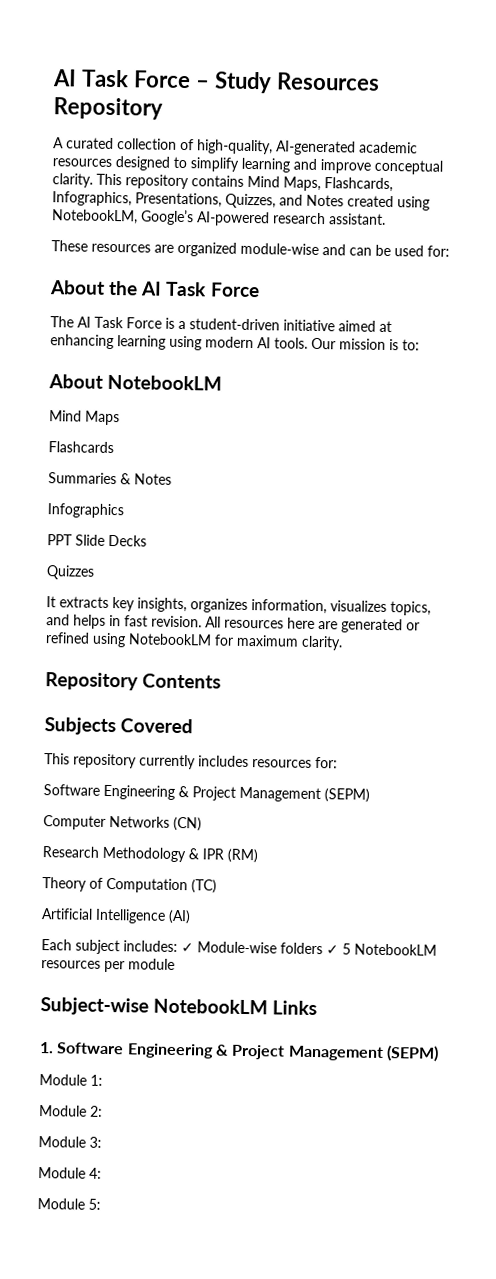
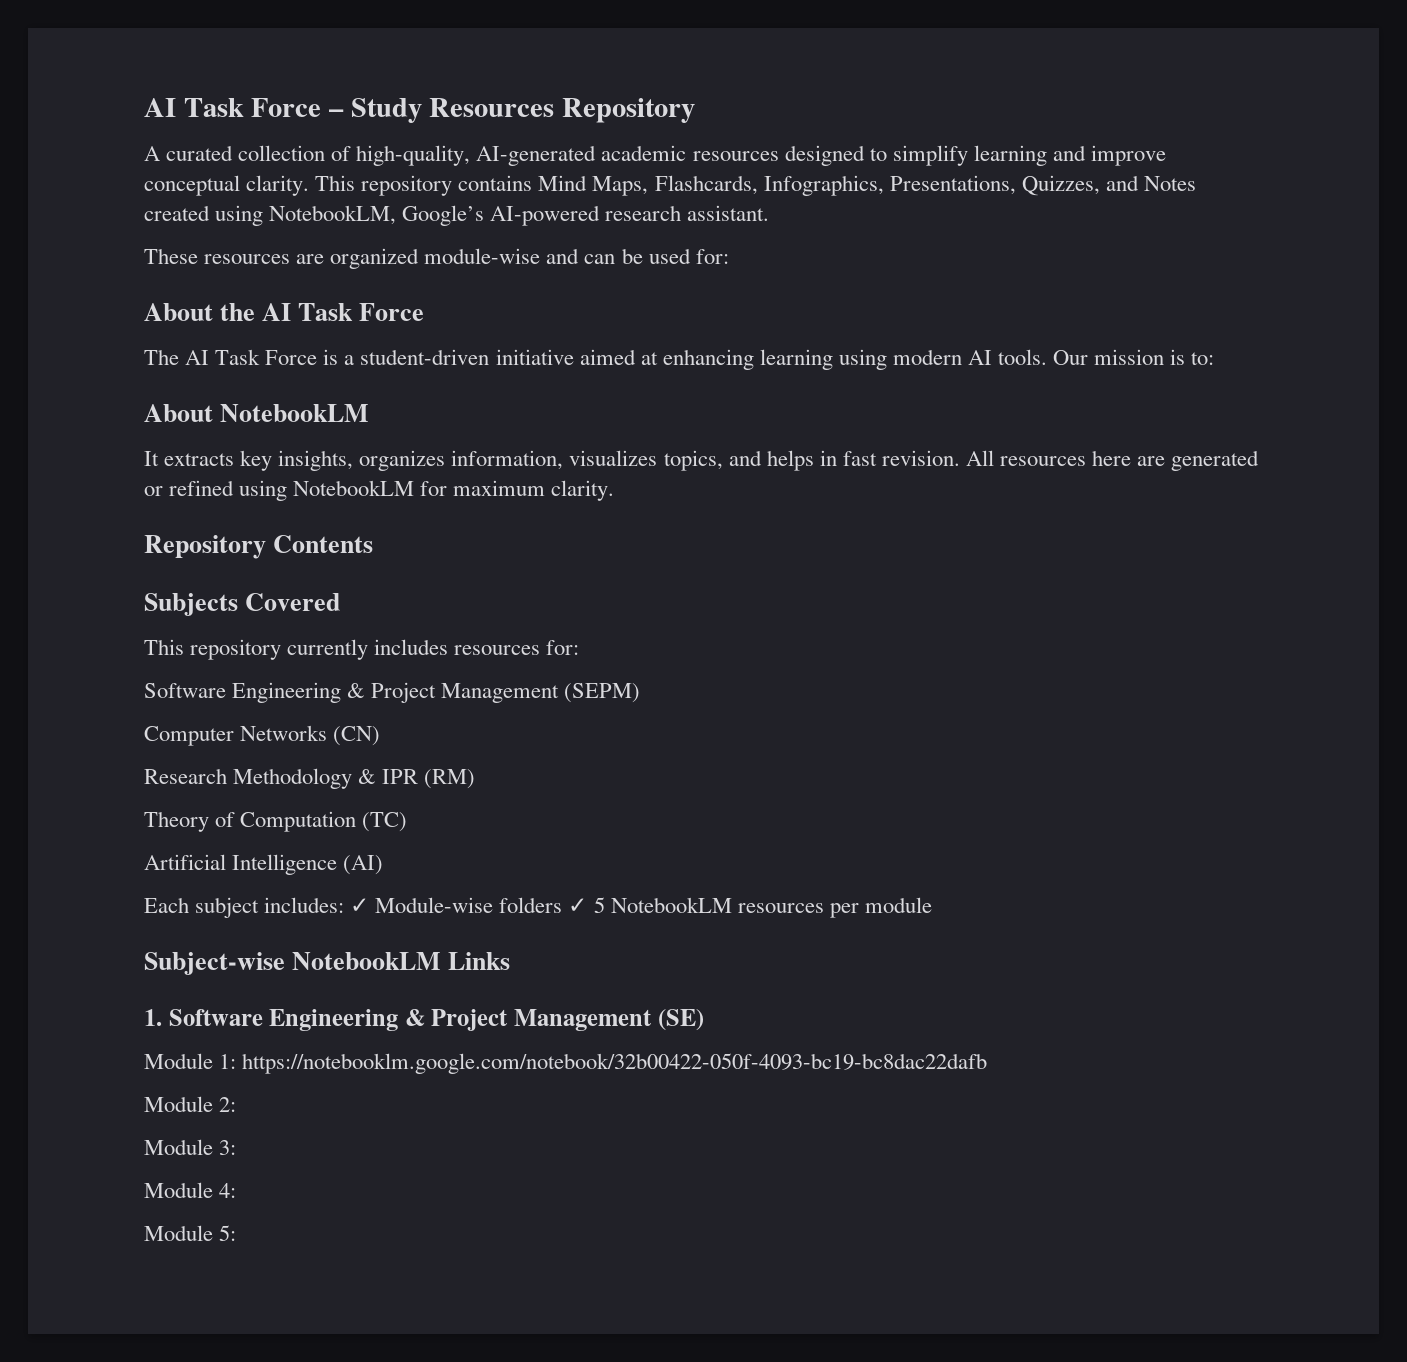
[49,410,120,426] [48,441,114,454] [48,472,172,485] [47,503,124,519] [47,534,147,547] [46,565,95,580] // Mind Maps // Flashcards // Summaries & Notes // Infographics // PPT Slide Decks // Quizzes -> (370, 413) none
[385,1045,439,1062] (SEPM) -> [657,1009,704,1031] (SE)
(103, 1080) none -> [242,1053,988,1074] https://notebooklm.google.com/notebook/32b00422-050f-4093-bc19-bc8dac22dafb

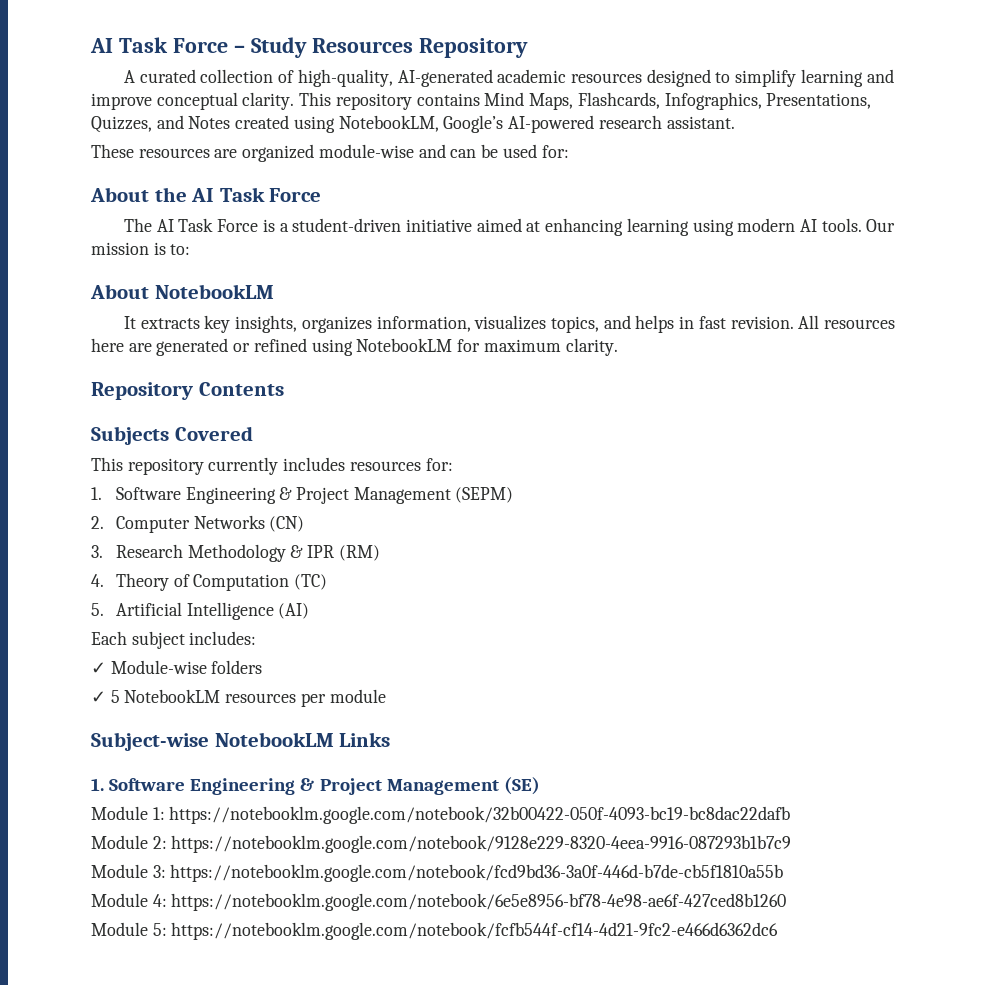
(580, 647) none -> [91,487,102,500] 1.
(641, 693) none -> [91,516,104,529] 2.
(381, 736) none -> [91,545,103,558] 3.
(476, 779) none -> [91,574,104,587] 4.
(408, 822) none -> [91,603,104,616] 5.
(345, 905) none -> (257, 638) //
(563, 905) none -> (263, 667) //
(237, 1104) none -> [171,835,792,853] https://notebooklm.google.com/notebook/9128e229-8320-4eea-9916-087293b1b7c9
(237, 1147) none -> [170,864,784,882] https://notebooklm.google.com/notebook/fcd9bd36-3a0f-446d-b7de-cb5f1810a55b
(237, 1190) none -> [171,893,787,911] https://notebooklm.google.com/notebook/6e5e8956-bf78-4e98-ae6f-427ced8b1260
(237, 1233) none -> [171,922,779,940] https://notebooklm.google.com/notebook/fcfb544f-cf14-4d21-9fc2-e466d6362dc6

